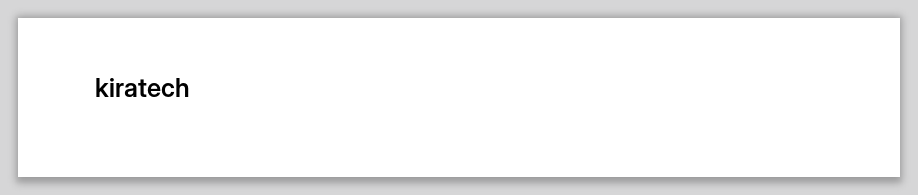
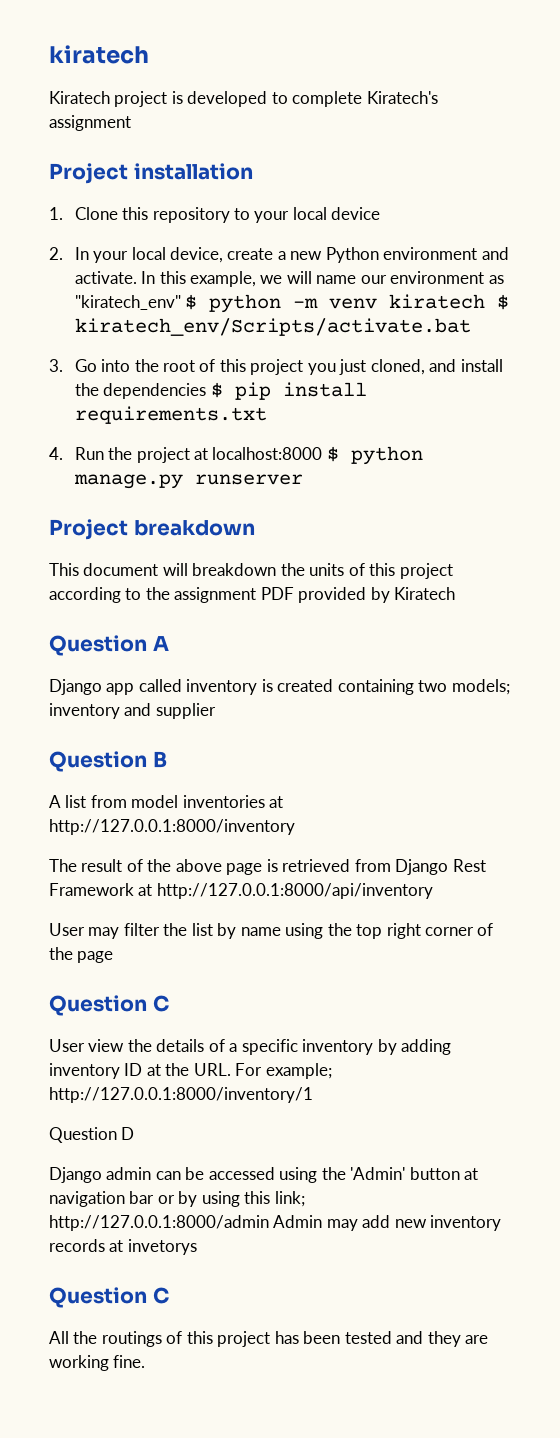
[95,78,190,97] kiratech -> [49,45,149,64] [49,91,438,107] [49,115,131,131] [49,163,253,184] [49,207,381,223] [49,247,509,263] [74,271,504,287] [74,294,510,313] [74,318,471,336] [49,359,503,375] [74,382,367,400] [74,406,267,424] [49,446,423,465] [73,474,303,489] [49,519,255,540] [49,563,453,579] [49,587,456,603] [49,635,169,656] [49,679,510,695] [49,703,216,719] [49,751,167,772] [49,795,284,808] [49,819,295,835] [49,859,486,875] [49,883,433,899] [49,923,494,939] [49,947,114,963] [49,995,169,1016] [49,1039,452,1055] [49,1063,332,1079] [49,1087,313,1103] [49,1127,135,1143] [49,1167,479,1183] [49,1191,305,1207] [49,1215,502,1231] [49,1239,197,1255] [49,1287,169,1308] [49,1331,489,1347] [49,1355,146,1371] kiratech // Kiratech project is developed to complete Kiratech's assignment // Project installation // 1. Clone this repository to your local device // 2. In your local device, create a new Python environment and activate. In this example, we will name our environment as "kiratech_env" $ python -m venv kiratech $ kiratech_env/Scripts/activate.bat // 3. Go into the root of this project you just cloned, and install the dependencies $ pip install requirements.txt // 4. Run the project at localhost:8000 $ python manage.py runserver // Project breakdown // This document will breakdown the units of this project according to the assignment PDF provided by Kiratech // Question A // Django app called inventory is created containing two models; inventory and supplier // Question B // A list from model inventories at http://127.0.0.1:8000/inventory // The result of the above page is retrieved from Django Rest Framework at http://127.0.0.1:8000/api/inventory // User may filter the list by name using the top right corner of the page // Question C // User view the details of a specific inventory by adding inventory ID at the URL. For example; http://127.0.0.1:8000/inventory/1 // Question D // Django admin can be accessed using the 'Admin' button at navigation bar or by using this link; http://127.0.0.1:8000/admin Admin may add new inventory records at invetorys // Question C // All the routings of this project has been tested and they are working fine.

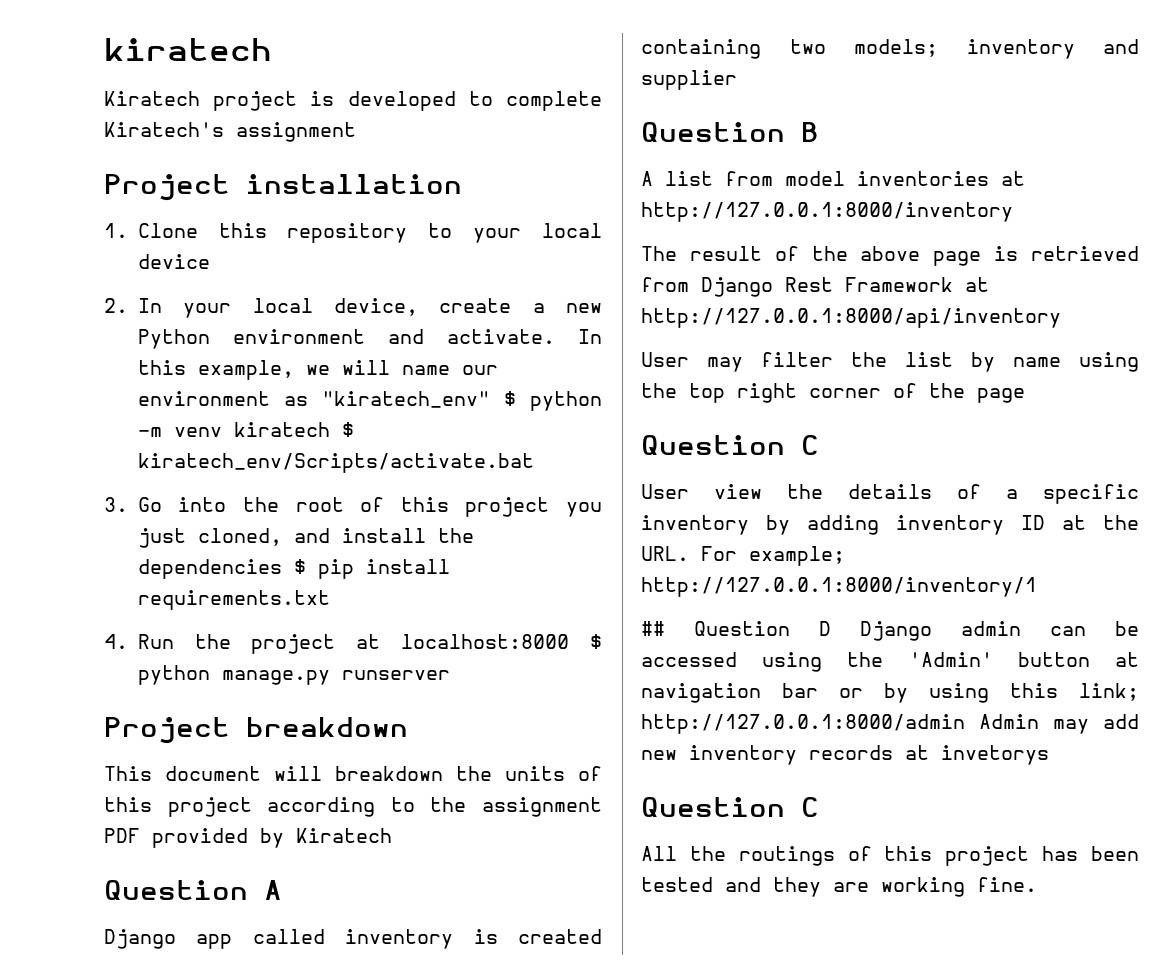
(313, 1095) none -> [641,621,665,636] ##
(135, 1133) // -> (831, 628) none

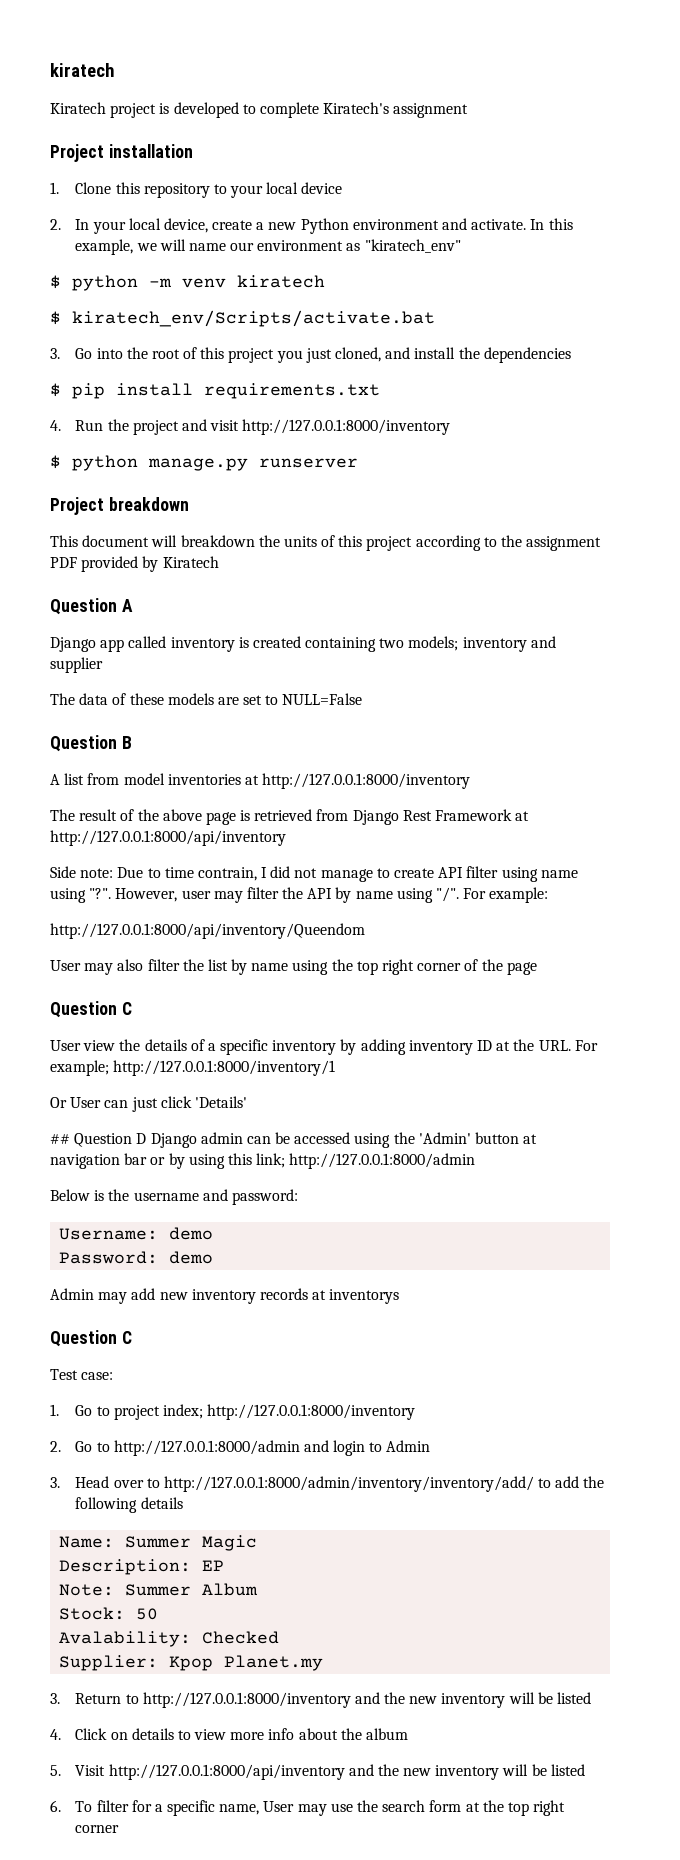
(490, 399) none -> (461, 246) //
(330, 429) none -> (325, 281) //
(282, 569) none -> (571, 355) //
[356,634,570,649] at localhost:8000 -> [181,419,451,435] and visit http://127.0.0.1:8000/inventory //
(737, 80) none -> [50,693,363,705] // The data of these models are set to NULL=False
[641,352,743,372] // User may -> [50,866,578,882] [50,887,549,903] [50,923,365,939] [50,959,144,975] // Side note: Due to time contrain, I did not manage to create API filter using name using "?". However, user may filter the API by name using "/". For example: // http://127.0.0.1:8000/api/inventory/Queendom // User may also
(1037, 587) none -> [50,1096,247,1112] // Or User can just click 'Details'
(965, 724) none -> [50,1189,298,1205] [59,1227,214,1240] [59,1251,214,1264] // Below is the username and password: // Username: demo // Password: demo //
[941,745,1049,765] [641,797,819,817] [641,846,1139,866] [641,877,1037,897] invetorys // Question C // All the routings of this project has been tested and they are working fine. -> [329,1289,400,1304] [50,1330,132,1347] [50,1369,114,1380] [50,1404,416,1420] [50,1440,431,1456] [50,1476,605,1492] [75,1497,183,1513] [59,1535,258,1551] [59,1559,225,1575] [59,1583,259,1596] [59,1607,159,1620] [59,1631,280,1647] [59,1655,324,1671] [50,1692,592,1708] [50,1728,409,1740] [50,1764,585,1780] [50,1800,566,1816] [75,1825,120,1833] inventorys // Question C // Test case: // 1. Go to project index; http://127.0.0.1:8000/inventory // 2. Go to http://127.0.0.1:8000/admin and login to Admin // 3. Head over to http://127.0.0.1:8000/admin/inventory/inventory/add/ to add the following details // Name: Summer Magic // Description: EP // Note: Summer Album // Stock: 50 // Avalability: Checked // Supplier: Kpop Planet.my // 3. Return to http://127.0.0.1:8000/inventory and the new inventory will be listed // 4. Click on details to view more info about the album // 5. Visit http://127.0.0.1:8000/api/inventory and the new inventory will be listed // 6. To filter for a specific name, User may use the search form at the top right corner

